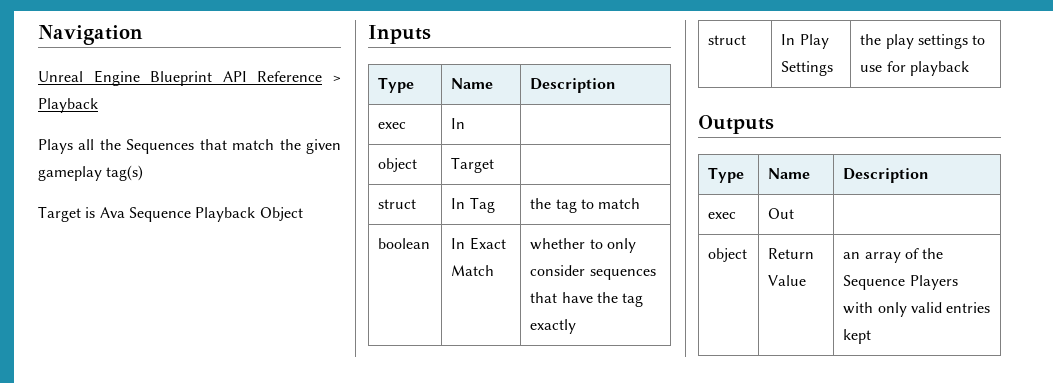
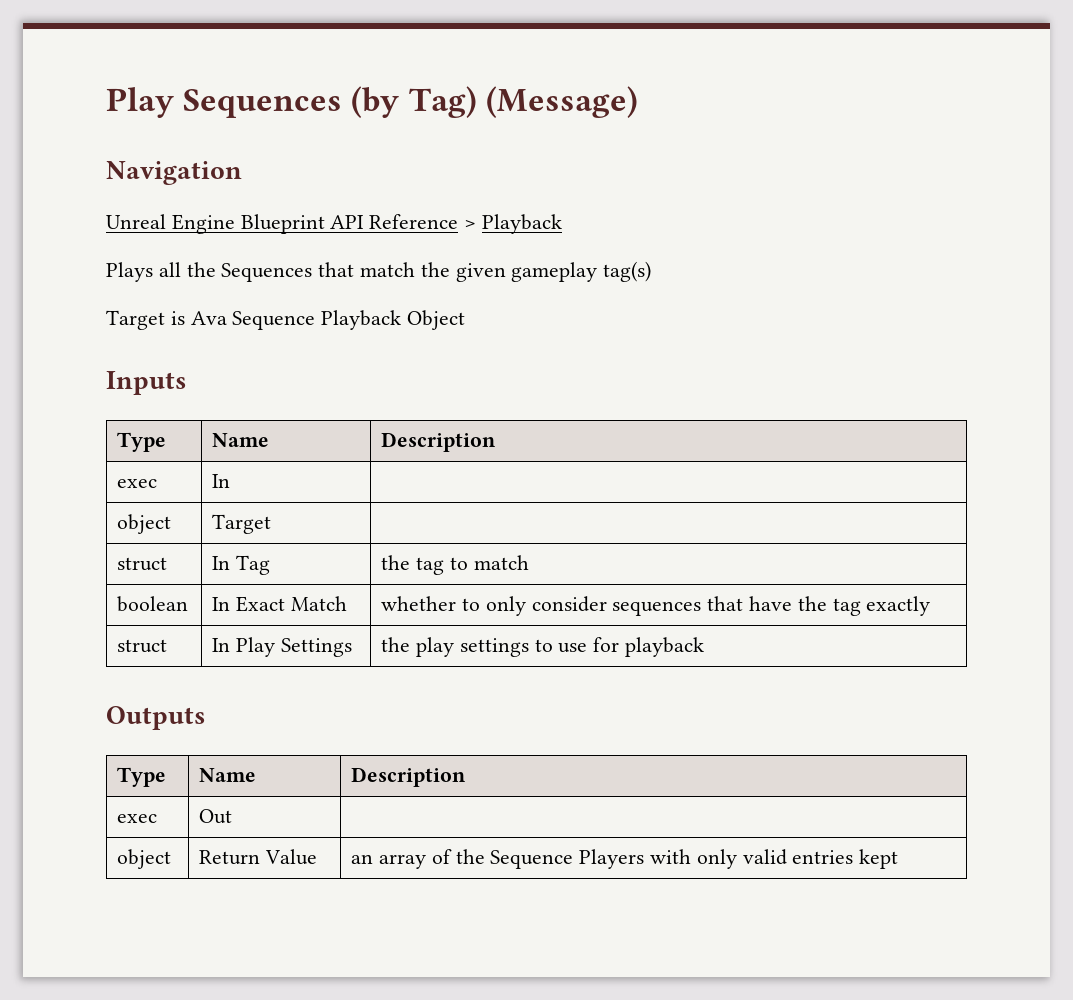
(38, 35) none -> [106,86,638,118] Play Sequences (by Tag) (Message) //

